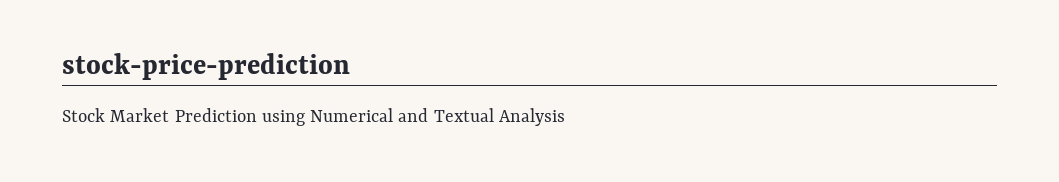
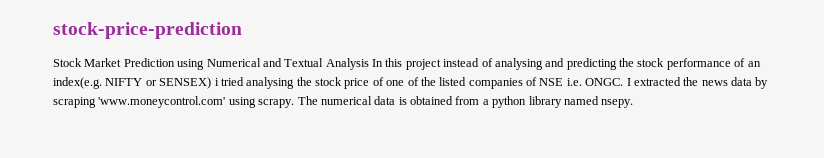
(565, 117) none -> [372,58,761,70] [53,77,769,89] [53,96,634,108] In this project instead of analysing and predicting the stock performance of an index(e.g. NIFTY or SENSEX) i tried analysing the stock price of one of the listed companies of NSE i.e. ONGC. I extracted the news data by scraping 'www.moneycontrol.com' using scrapy. The numerical data is obtained from a python library named nsepy.

